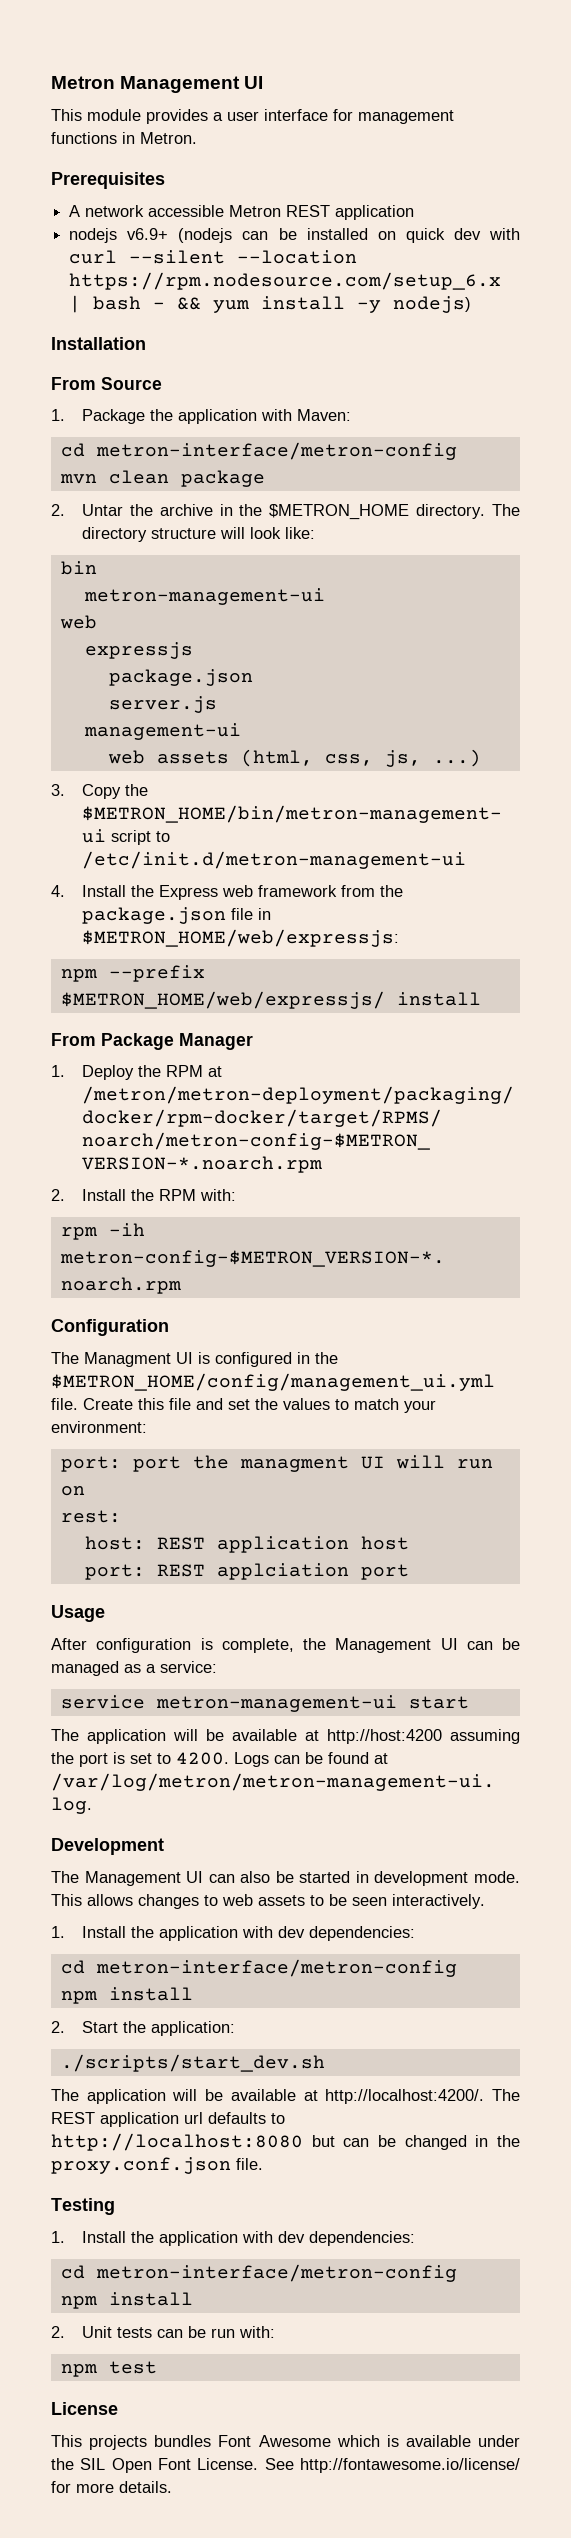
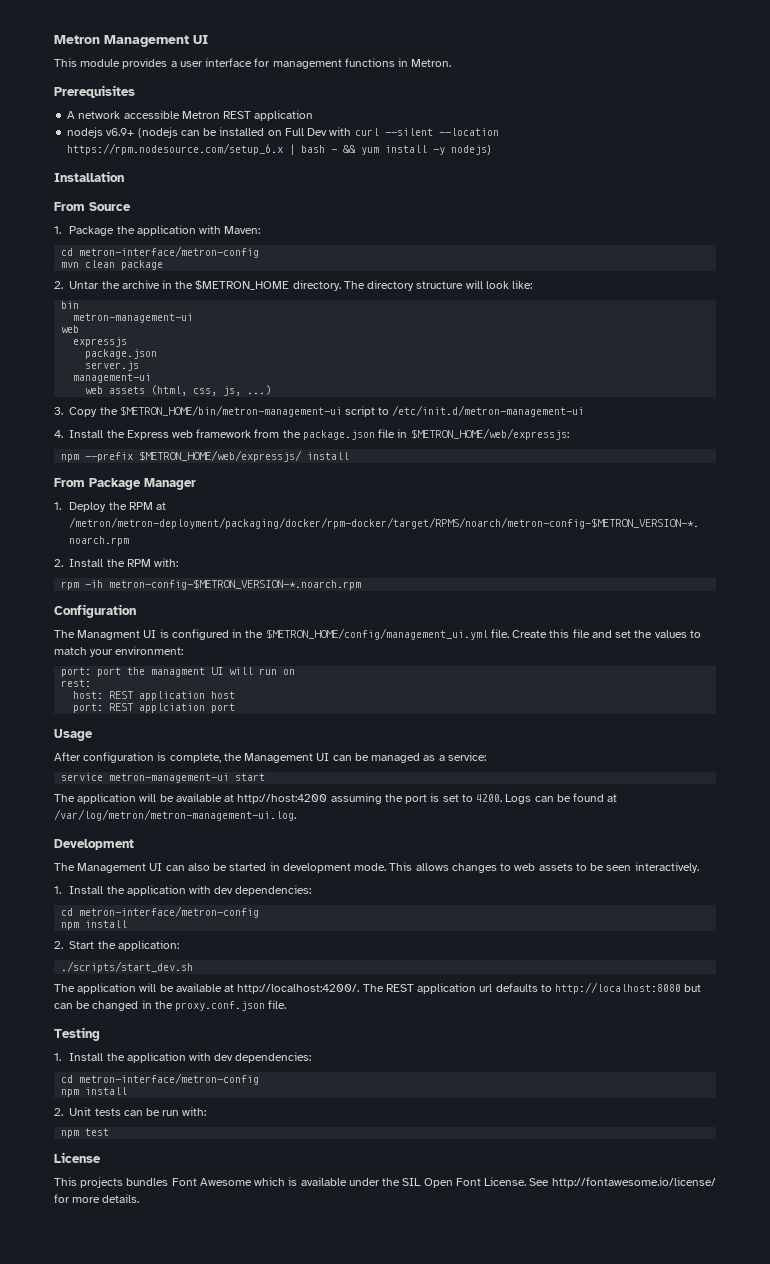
[405,228,481,243] quick dev -> [284,128,328,136] Full Dev

